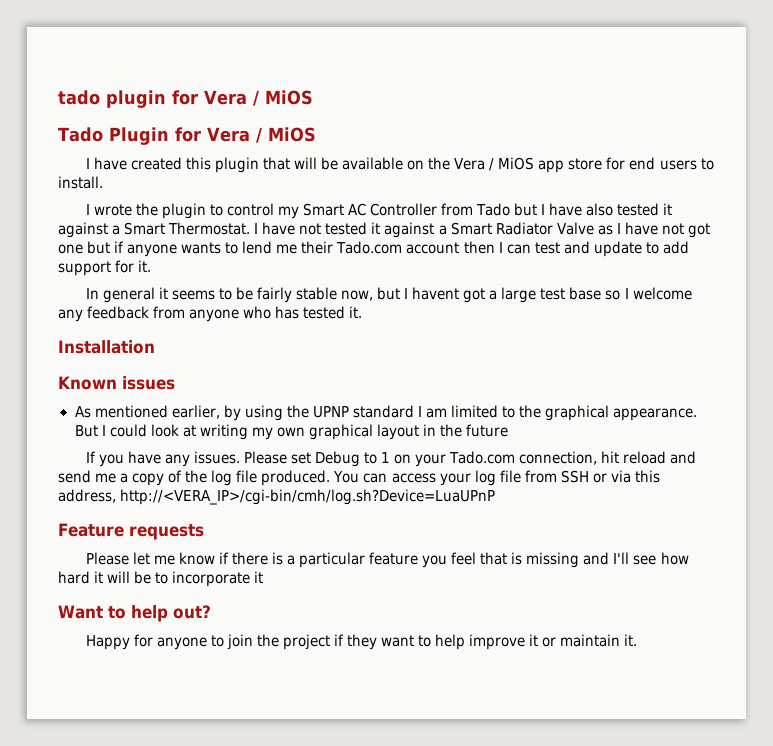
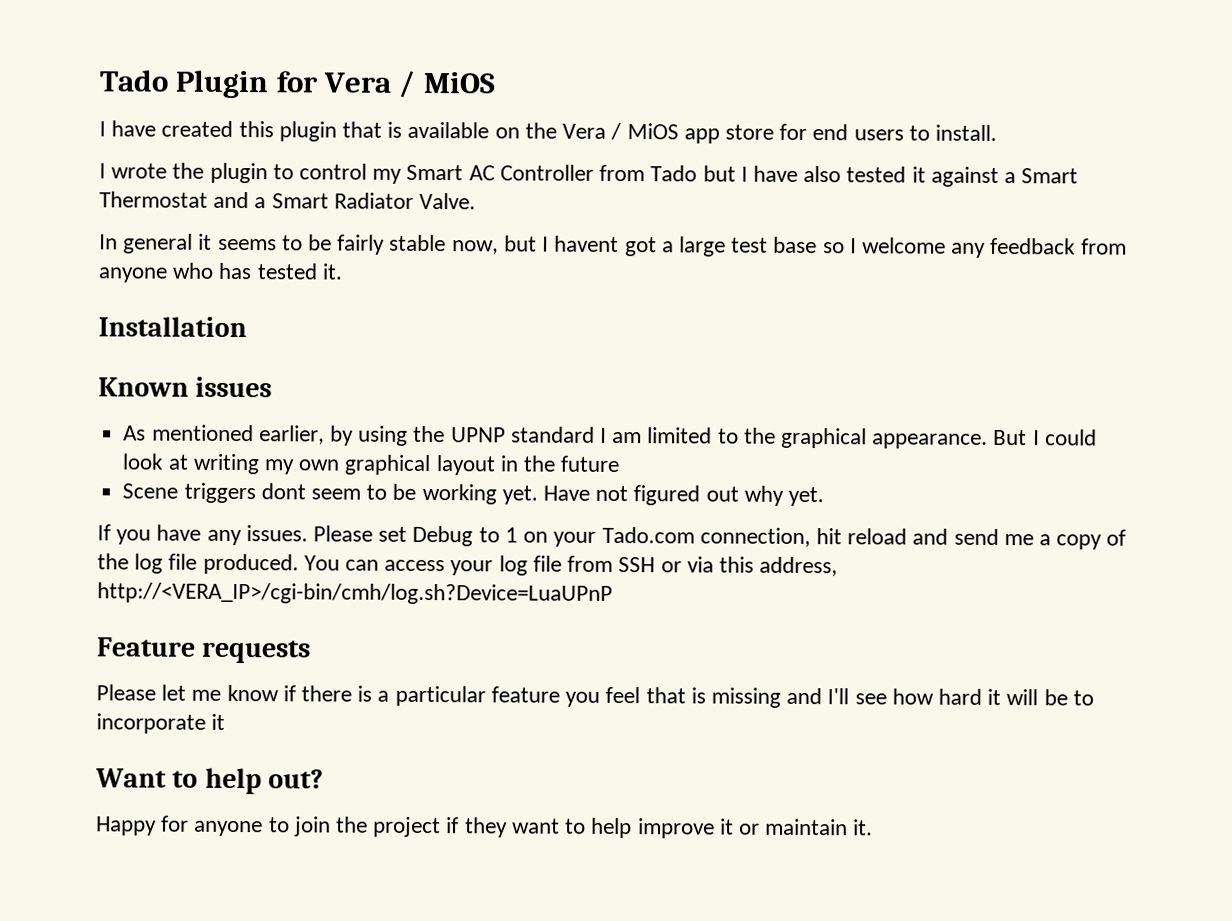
[58,90,313,108] tado plugin for Vera / MiOS // -> (99, 80) none
[293,157,338,170] will be -> [387,121,403,138] is
[168,222,710,238] [58,241,689,257] [58,260,152,276] Thermostat. I have not tested it against a Smart Radiator Valve as I have not got one but if anyone wants to lend me their Tado.com account then I can test and update to add support for it. -> [99,191,477,210] Thermostat and a Smart Radiator Valve.
(509, 430) none -> [122,482,825,507] // Scene triggers dont seem to be working yet. Have not figured out why yet.

